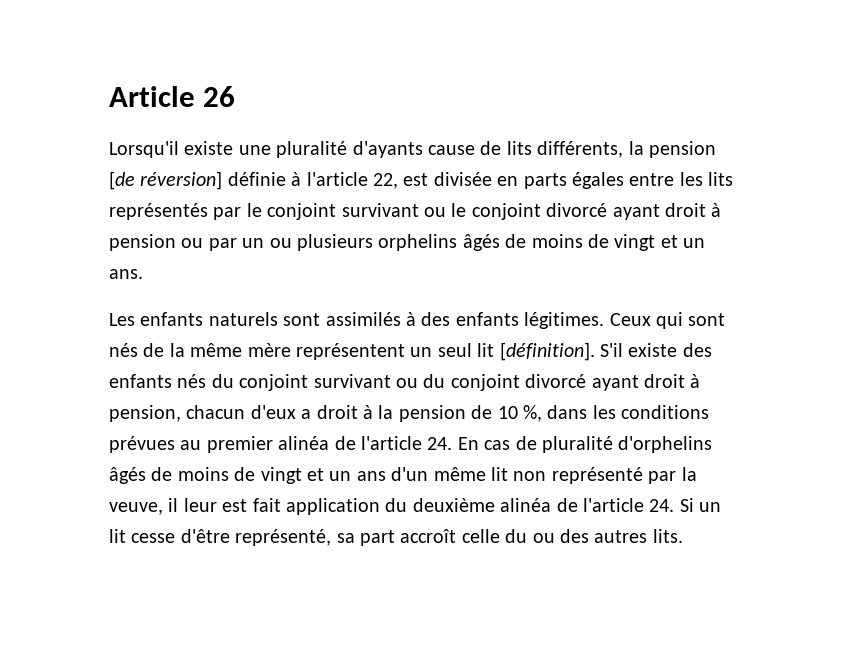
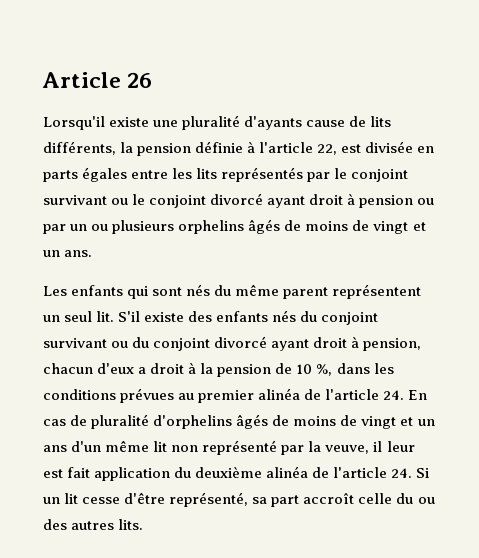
[109,171,223,190] [de réversion] -> (192, 149) none
[208,312,726,329] [109,343,291,357] naturels sont assimilés à des enfants légitimes. Ceux qui sont nés de la même mère -> [127,284,329,299] qui sont nés du même parent
[477,342,595,361] lit [définition]. -> [96,311,115,322] lit.

